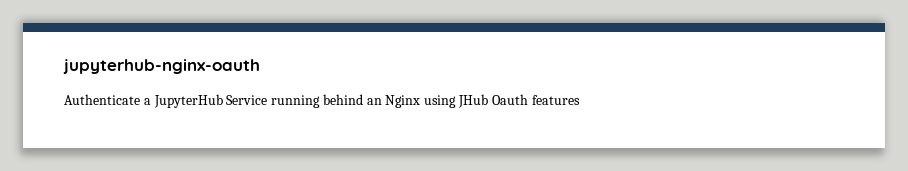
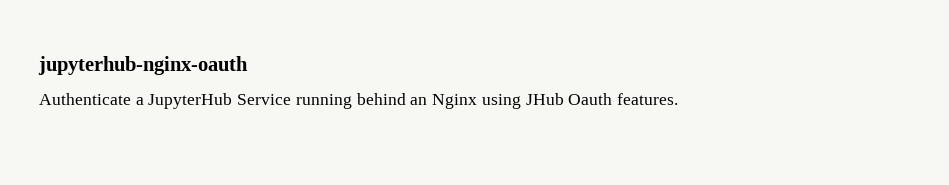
[531,95,580,105] features -> [616,93,678,105] features.

